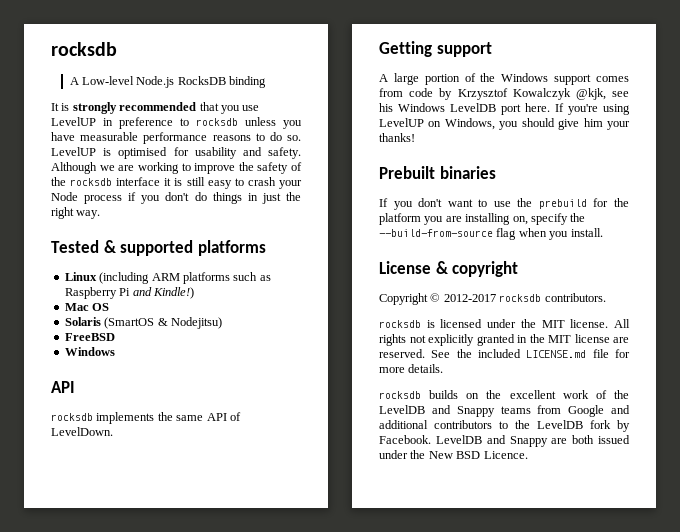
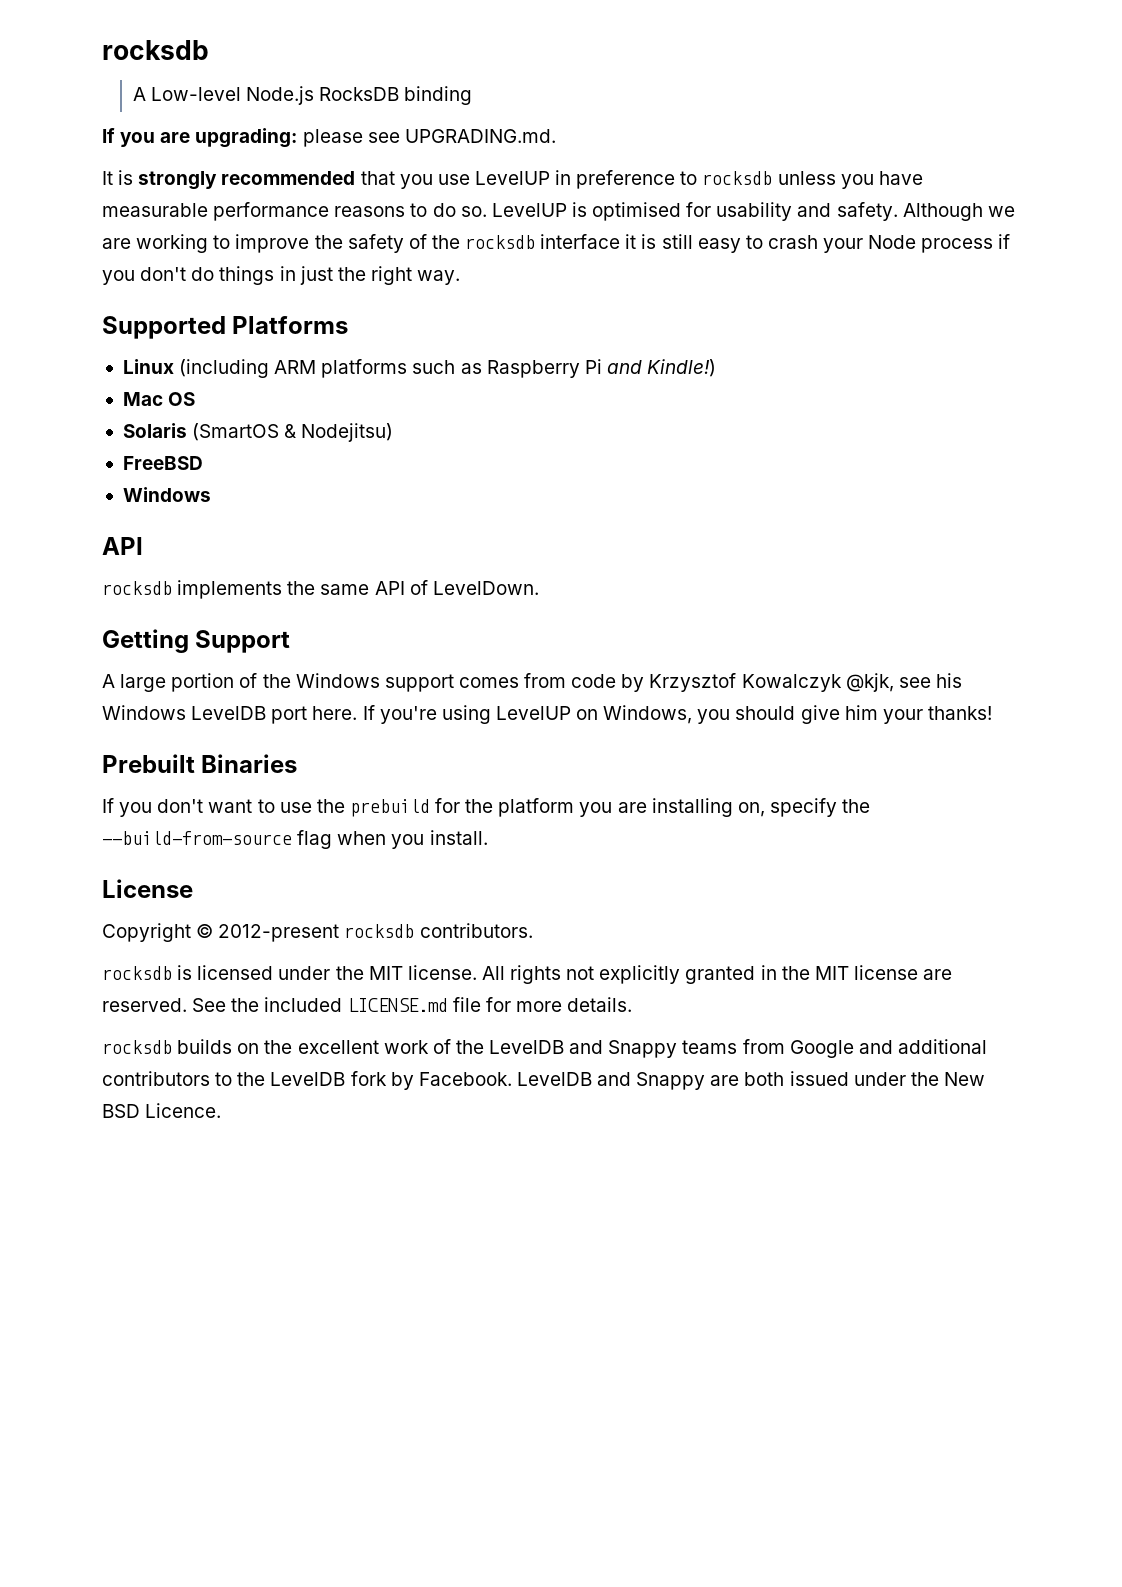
(267, 82) none -> [102,128,556,148] // If you are upgrading: please see UPGRADING.md.
[51,240,266,256] Tested & supported platforms -> [102,316,349,339] Supported Platforms
[436,42,492,57] support -> [195,630,291,653] Support
[439,166,496,179] binaries -> [201,754,298,773] Binaries
[435,261,519,277] & copyright -> (193, 888) none
[443,294,496,302] 2012-2017 -> [218,924,340,942] 2012-present

